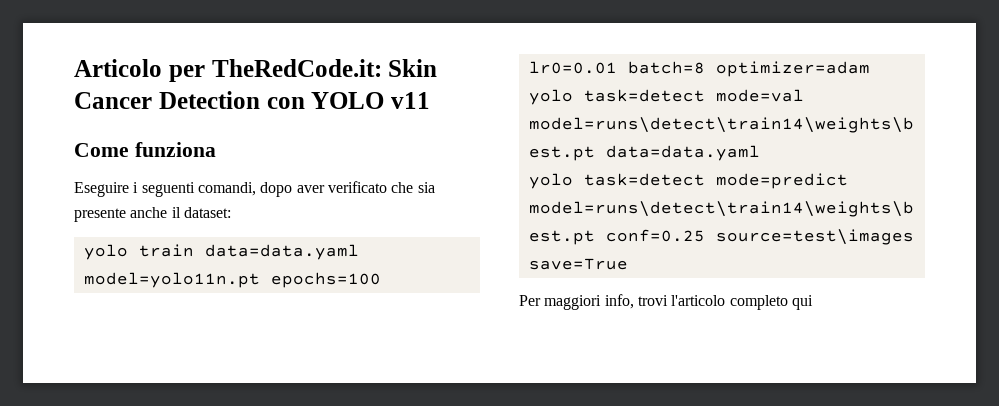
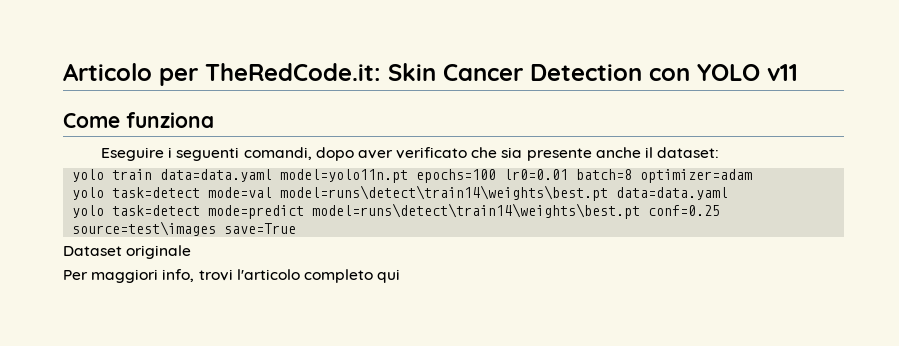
(628, 264) none -> [63,245,192,259] // Dataset originale

